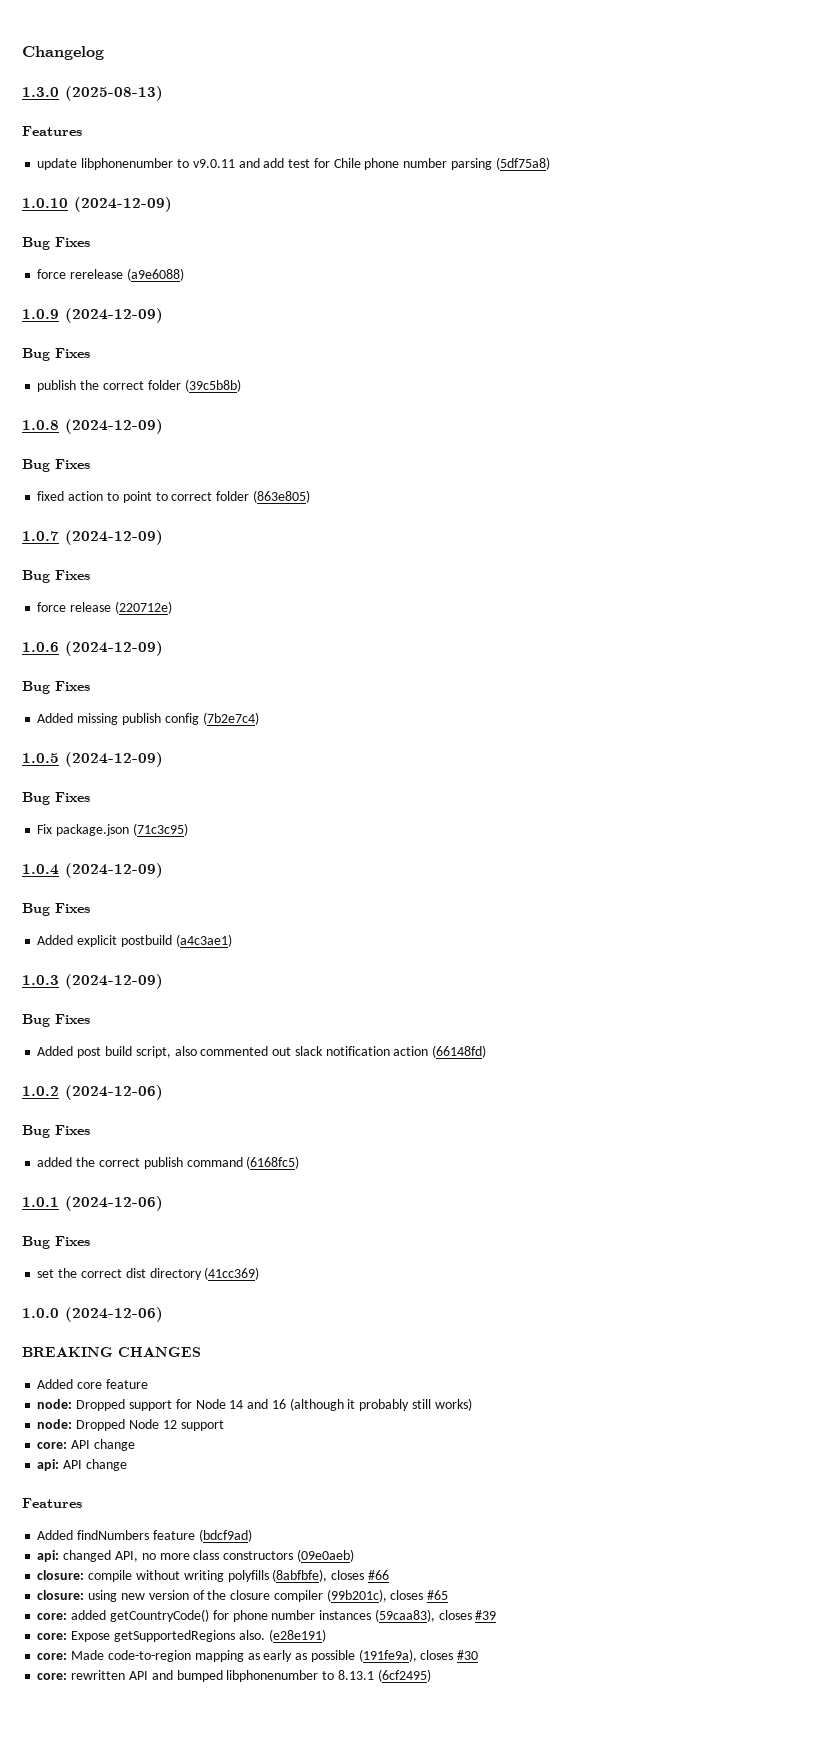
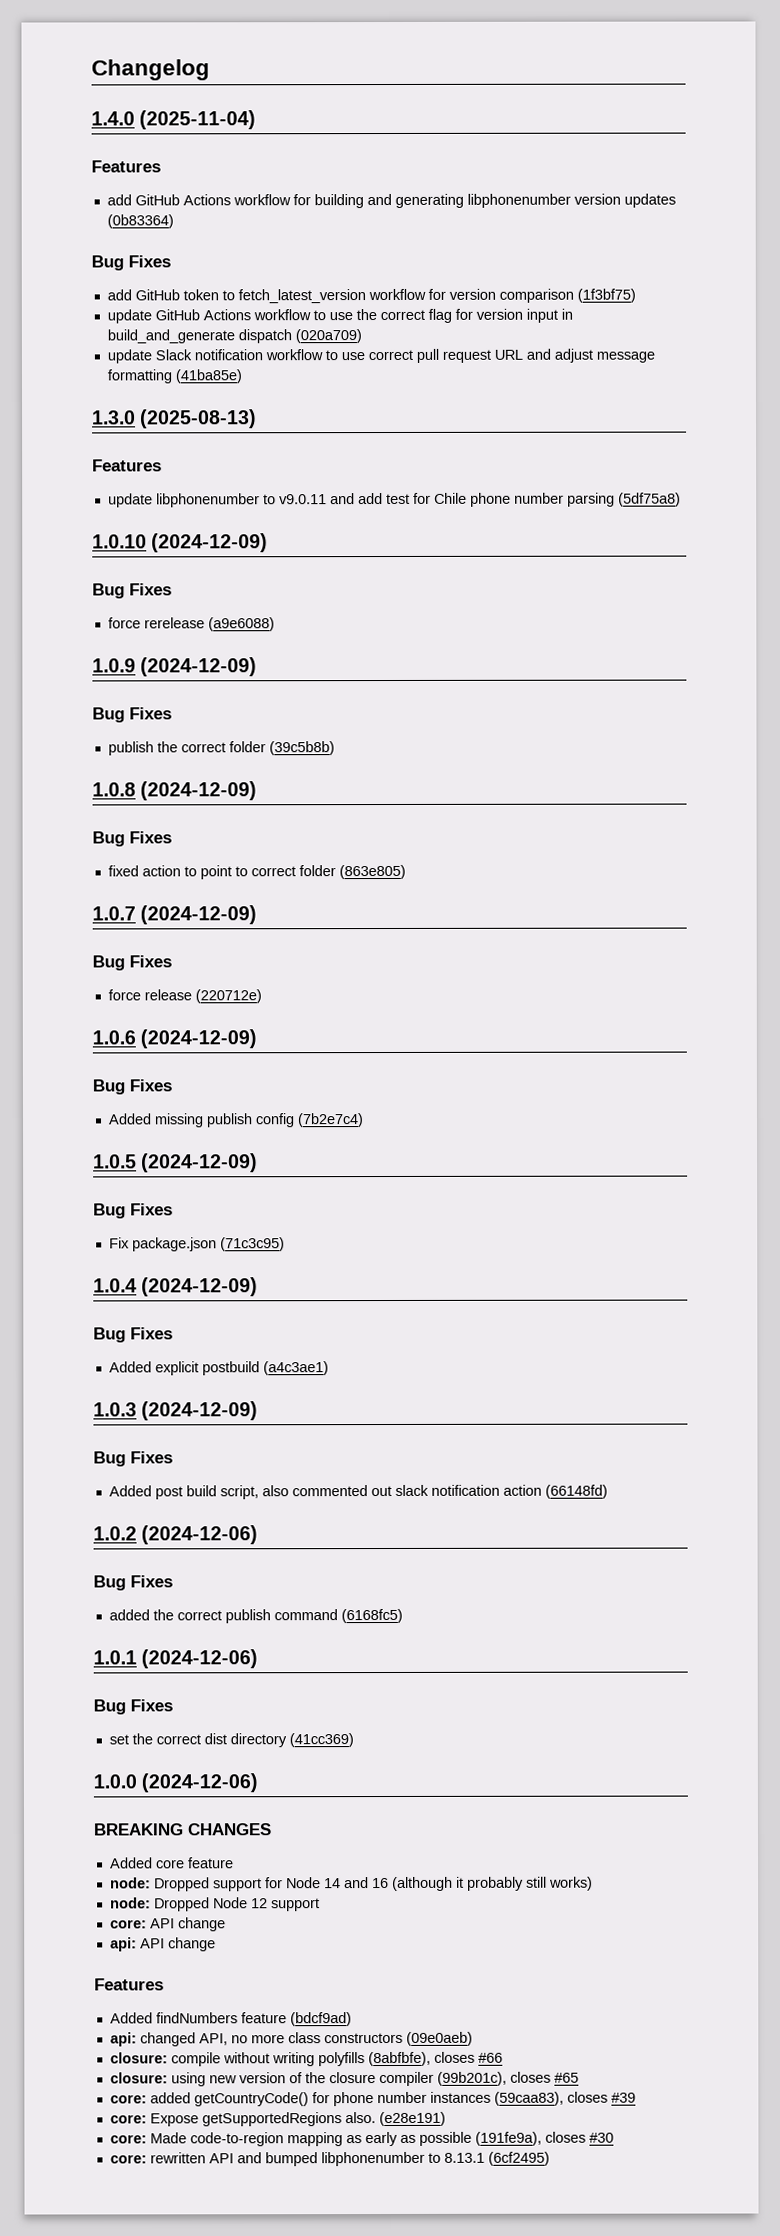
(104, 53) none -> [91,110,257,130] [91,160,161,173] [106,193,676,209] [106,214,174,229] [91,255,171,271] [106,288,636,304] [106,308,573,324] [106,329,362,344] [106,348,655,364] [106,369,242,384] // 1.4.0 (2025-11-04) // Features // add GitHub Actions workflow for building and generating libphonenumber version updates (0b83364) // Bug Fixes // add GitHub token to fetch_latest_version workflow for version comparison (1f3bf75) // update GitHub Actions workflow to use the correct flag for version input in build_and_generate dispatch (020a709) // update Slack notification workflow to use correct pull request URL and adjust message formatting (41ba85e)

